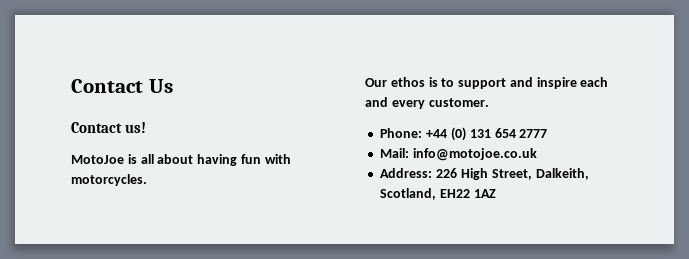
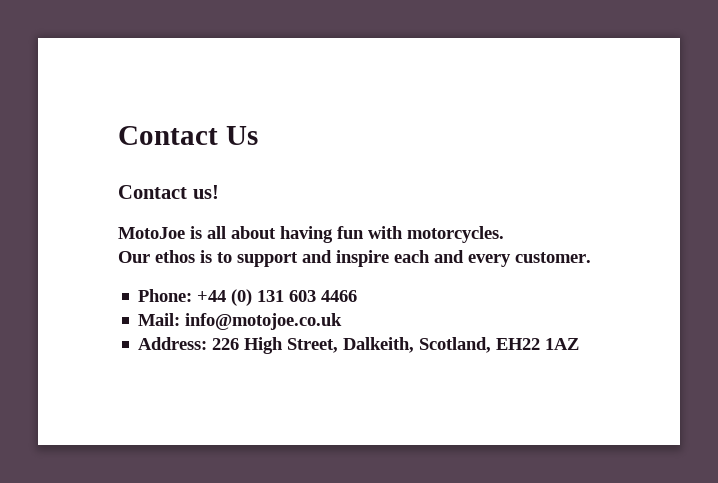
[494,128,548,138] 654 2777 -> [289,290,358,302] 603 4466

